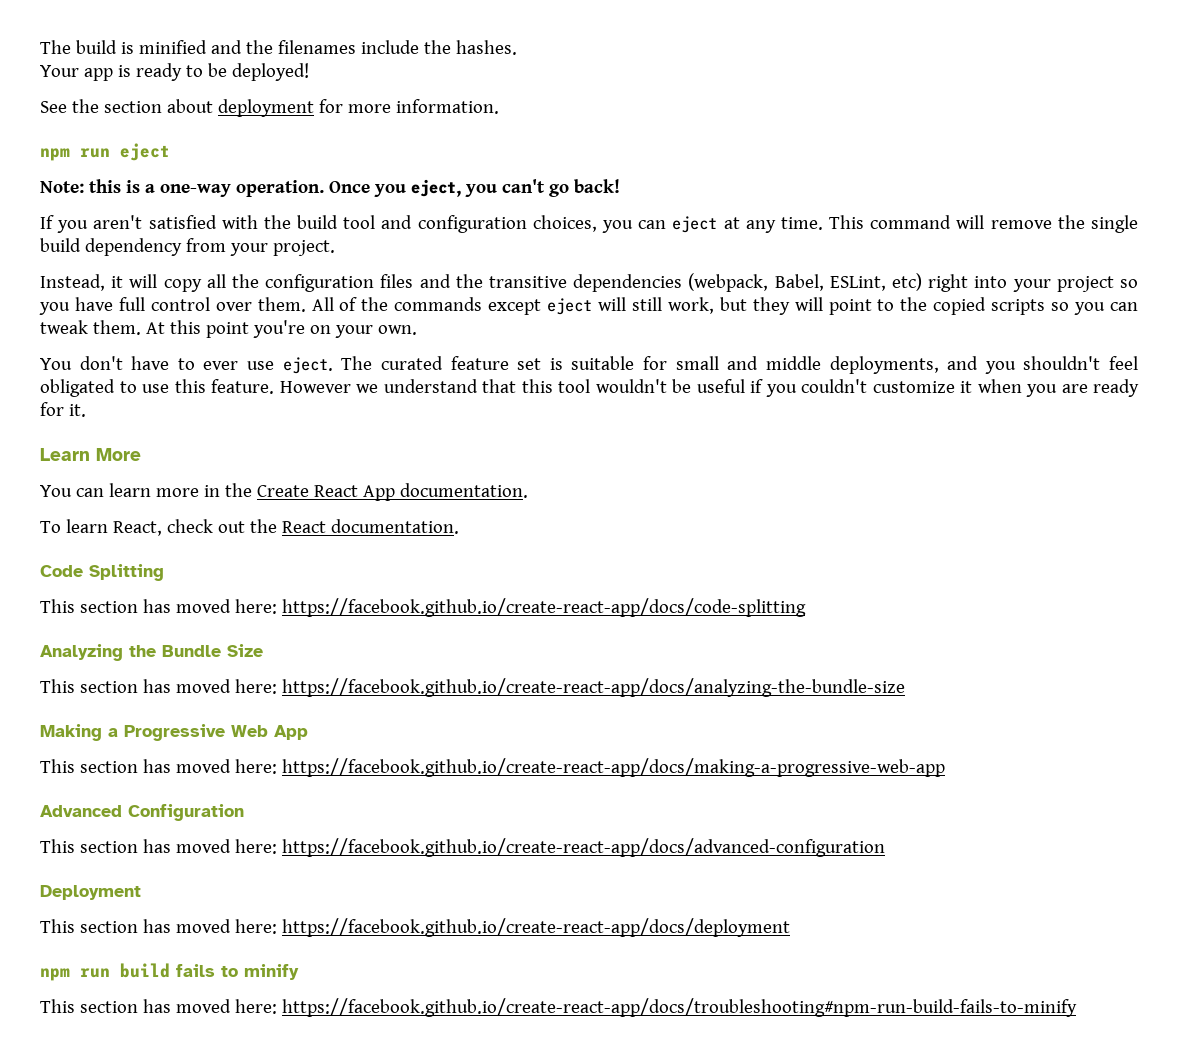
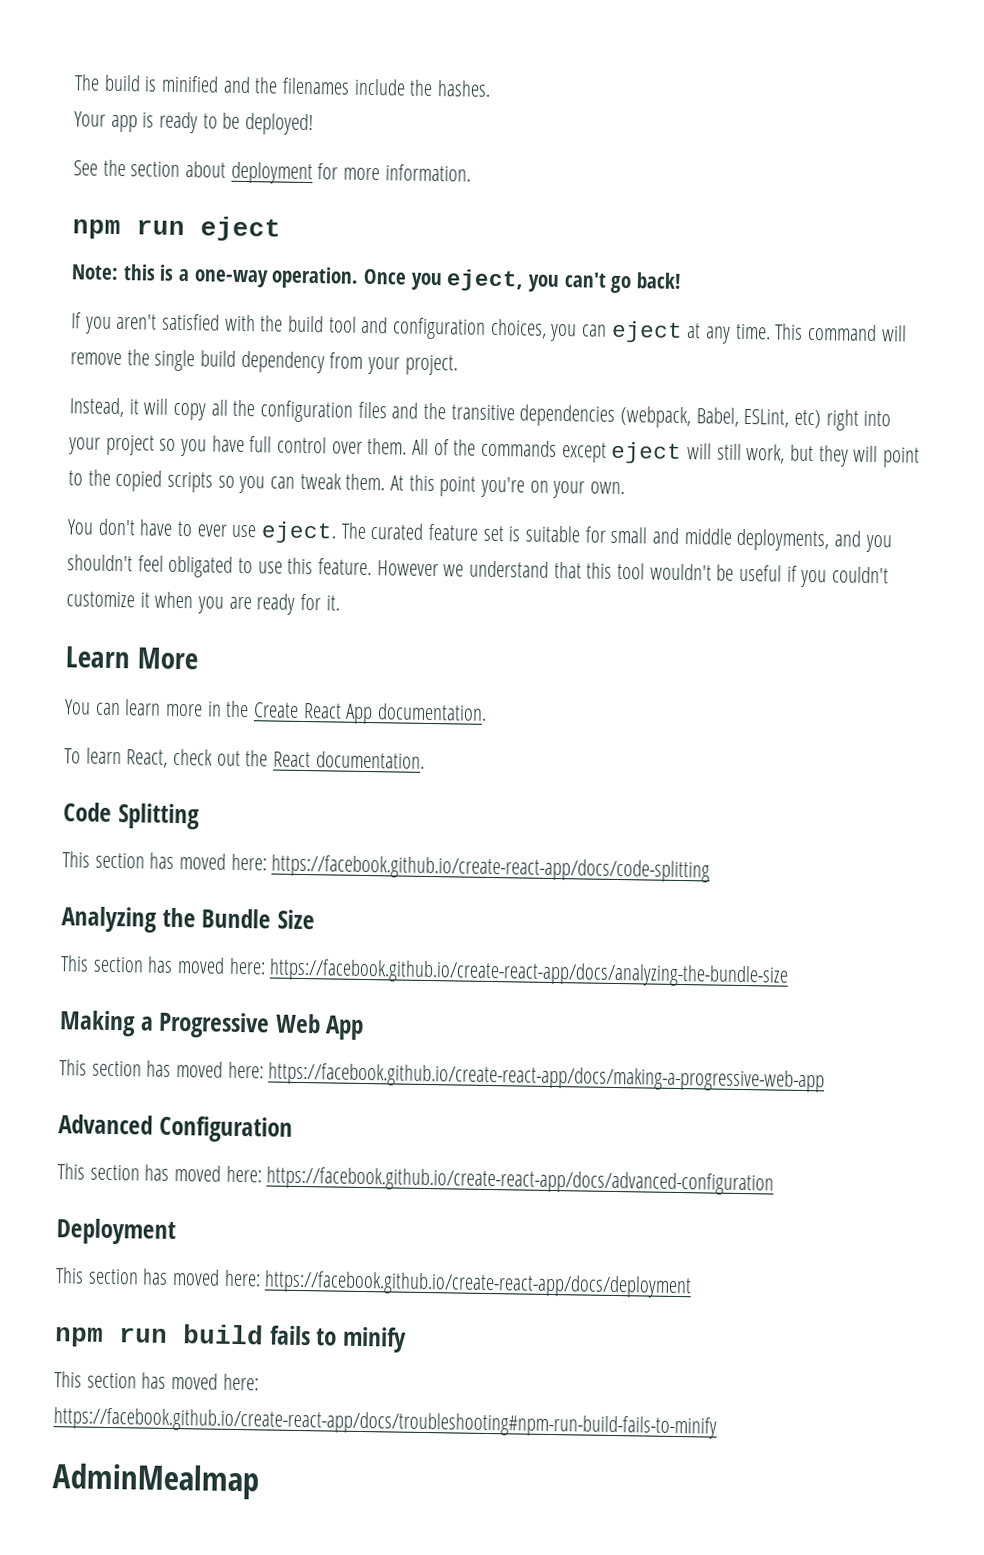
(1077, 1007) none -> [52,1463,260,1500] // AdminMealmap

